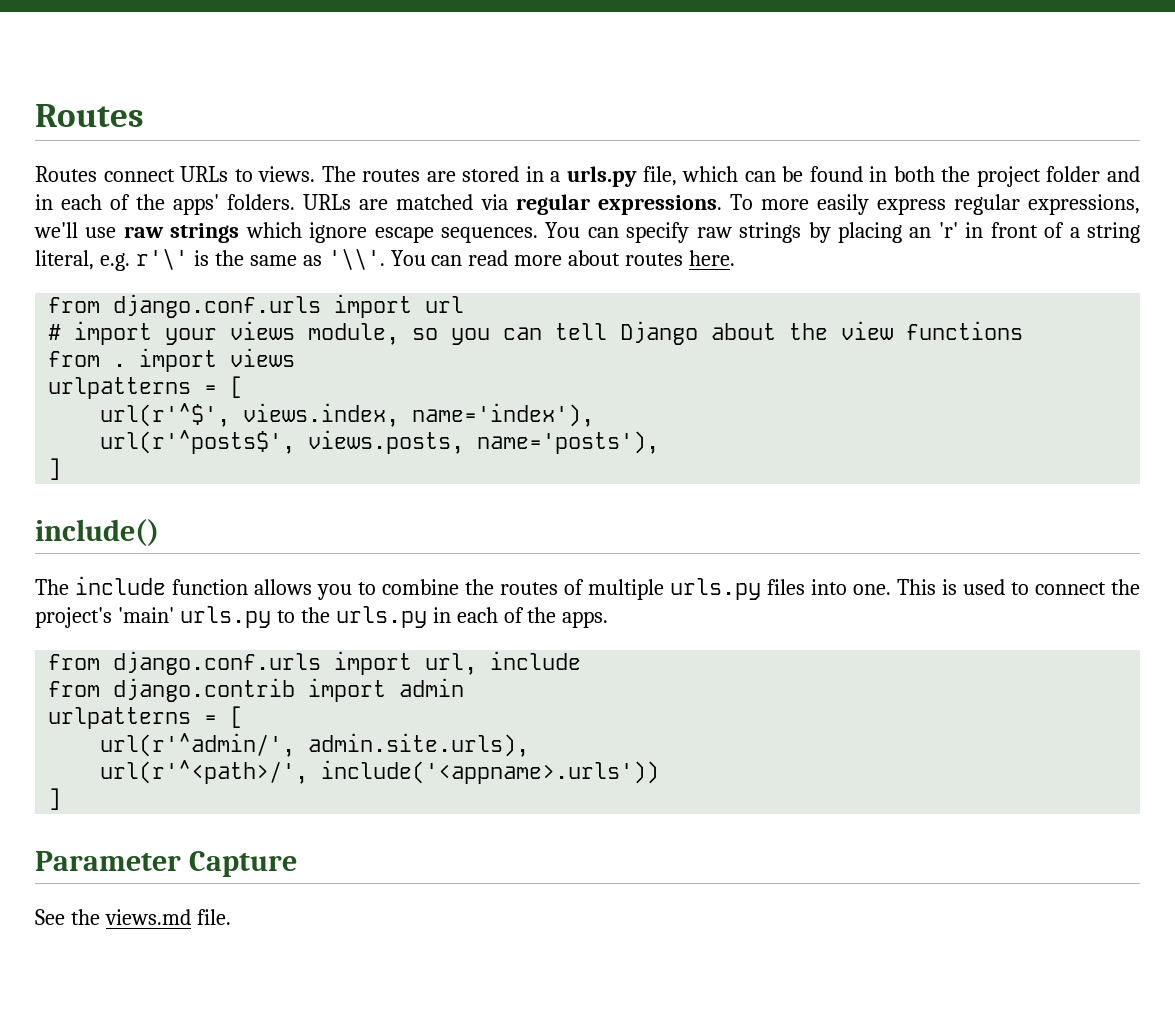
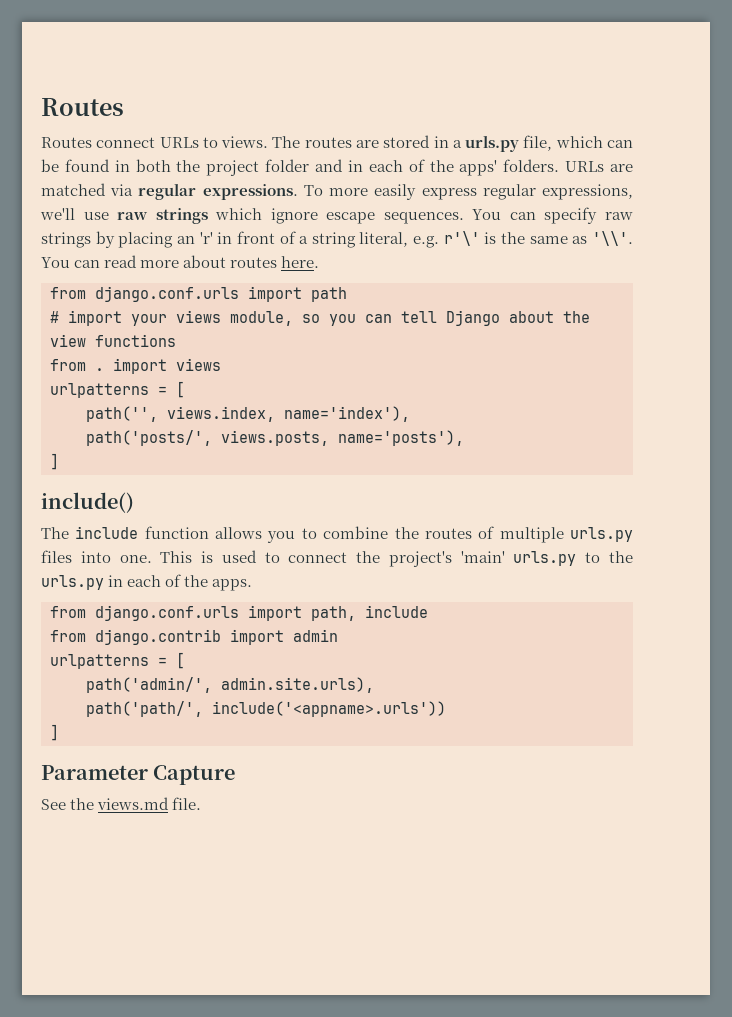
[425,296,465,313] url -> [311,287,347,302] path
[100,403,231,427] url(r'^$', -> [86,406,158,422] path('',
[100,430,296,454] url(r'^posts$', -> [86,430,212,446] path('posts/',
[425,653,478,675] url, -> [311,606,356,621] path,
[100,733,296,757] url(r'^admin/', -> [86,677,212,693] path('admin/',
[100,760,309,784] url(r'^<path>/', -> [86,701,203,717] path('path/',

